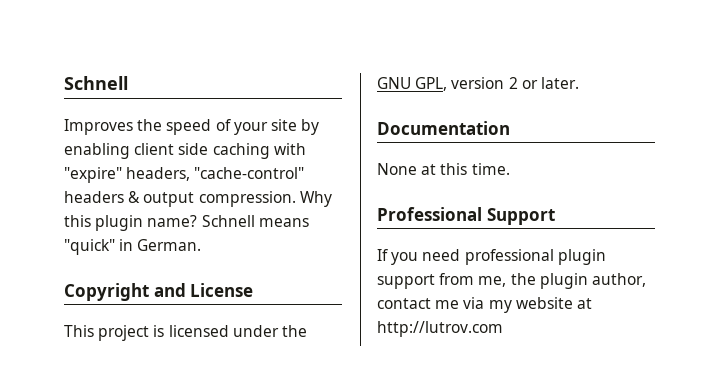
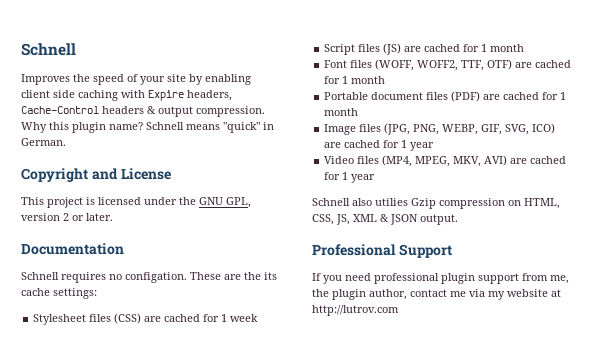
[64,167,305,183] "expire" headers, "cache-control" -> [148,90,232,101] [21,106,99,114] Expire headers, Cache-Control
[377,163,510,175] None at this time. -> [21,272,277,283] [21,288,97,299] [33,313,259,325] [324,43,525,55] [324,59,572,71] [324,76,386,84] [324,91,567,102] [324,108,359,116] [324,123,556,135] [324,140,435,151] [324,155,567,167] [324,172,376,183] [312,198,560,209] [312,214,458,225] Schnell requires no configation. These are the its cache settings: // Stylesheet files (CSS) are cached for 1 week // Script files (JS) are cached for 1 month // Font files (WOFF, WOFF2, TTF, OTF) are cached for 1 month // Portable document files (PDF) are cached for 1 month // Image files (JPG, PNG, WEBP, GIF, SVG, ICO) are cached for 1 year // Video files (MP4, MPEG, MKV, AVI) are cached for 1 year // Schnell also utilies Gzip compression on HTML, CSS, JS, XML & JSON output.

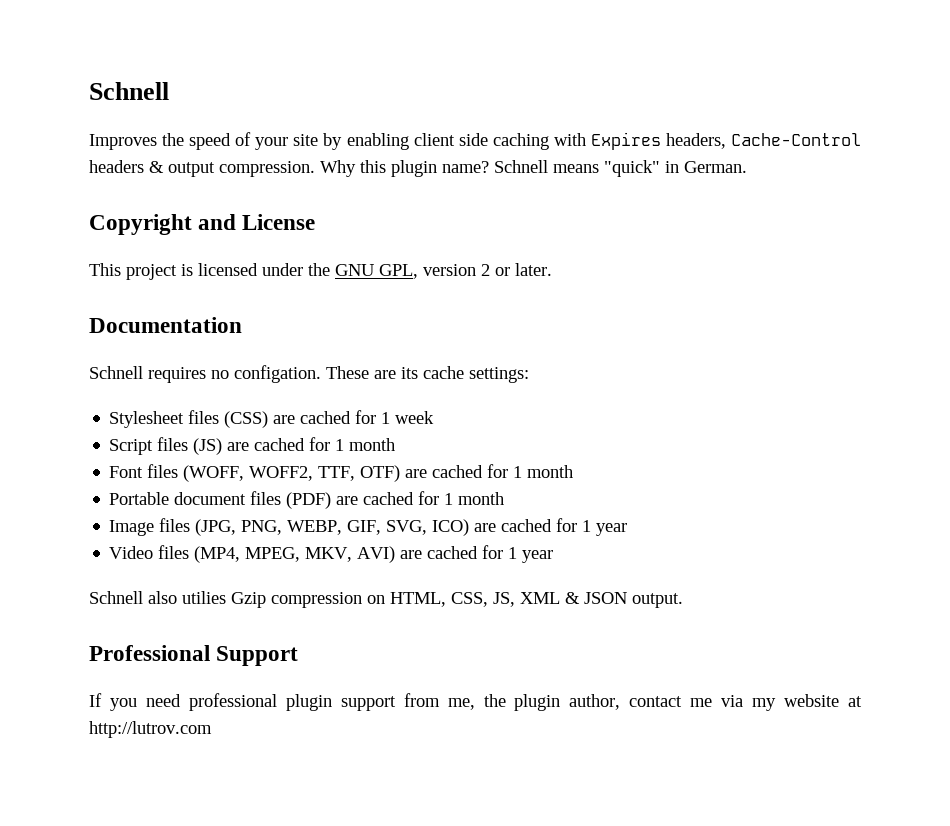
[148,90,184,101] Expire -> [590,132,661,150] Expires
[244,272,261,280] the -> (396, 374) none

